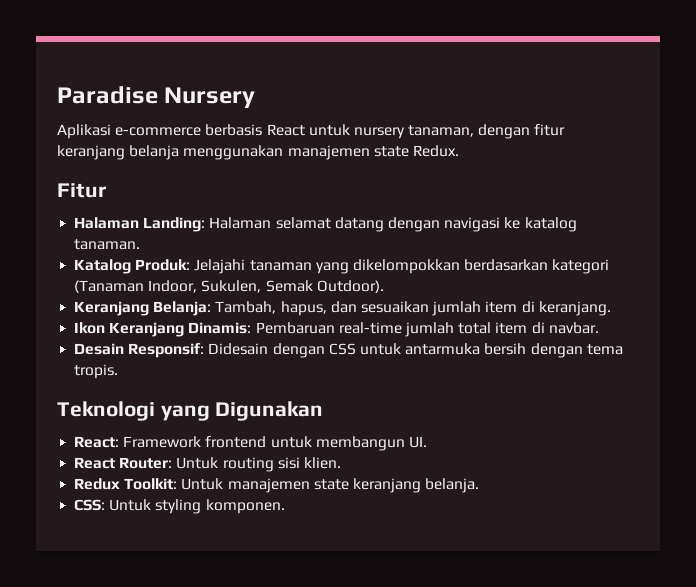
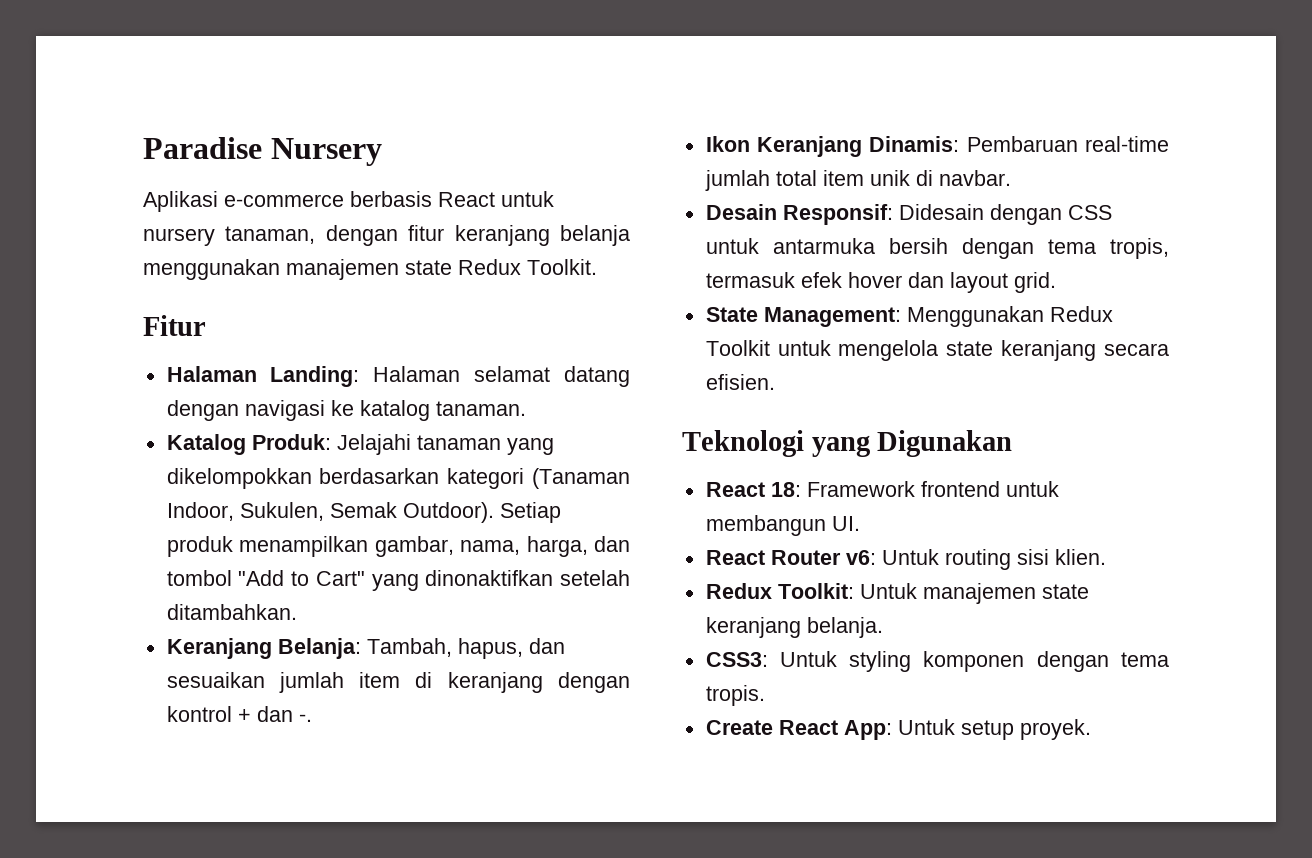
[412,145,459,157] Redux. -> [458,259,597,275] Redux Toolkit.
(384, 286) none -> [499,502,561,523] [166,536,631,557] [166,570,630,591] [166,604,297,620] Setiap produk menampilkan gambar, nama, harga, dan tombol "Add to Cart" yang dinonaktifkan setelah ditambahkan.
[538,301,611,316] keranjang. -> [447,672,630,693] [166,706,312,722] keranjang dengan kontrol + dan -.
(528, 328) none -> [869,170,910,186] unik
[74,364,119,379] tropis. -> [1110,238,1169,259] [705,272,1056,293] [705,306,1113,327] [705,340,1169,361] [705,374,775,390] tropis, termasuk efek hover dan layout grid. // State Management: Menggunakan Redux Toolkit untuk mengelola state keranjang secara efisien.
[74,436,120,448] React: -> [705,482,801,497] React 18:
[119,457,173,469] Router: -> [770,550,876,565] Router v6:
[74,499,106,511] CSS: -> [705,652,768,667] CSS3:
[205,499,285,514] komponen. -> [923,651,1169,672] [705,685,765,706] [705,719,1091,740] komponen dengan tema tropis. // Create React App: Untuk setup proyek.

